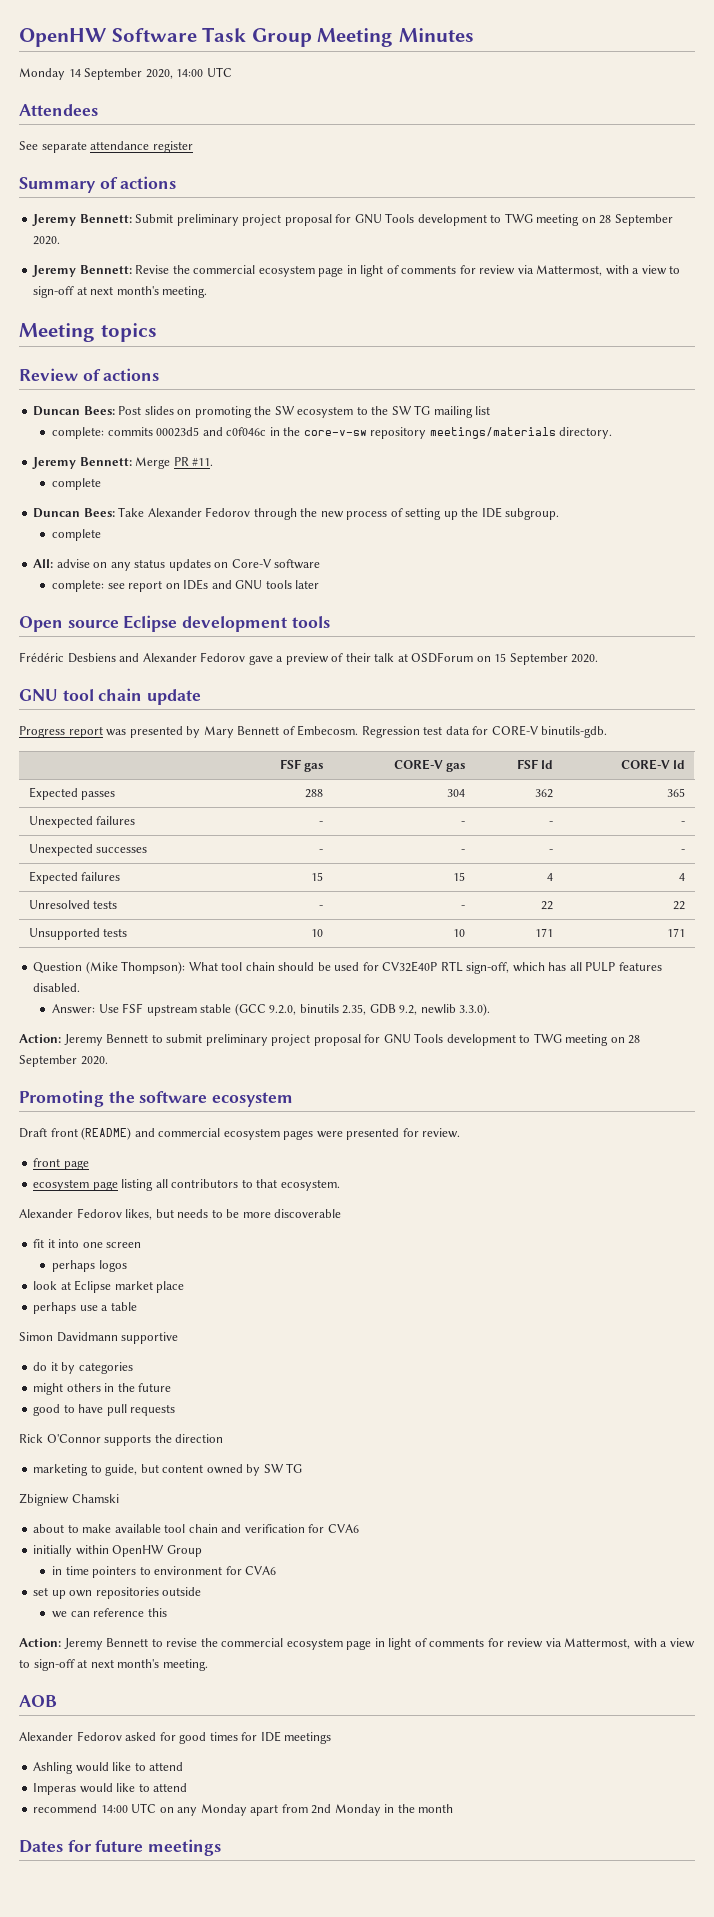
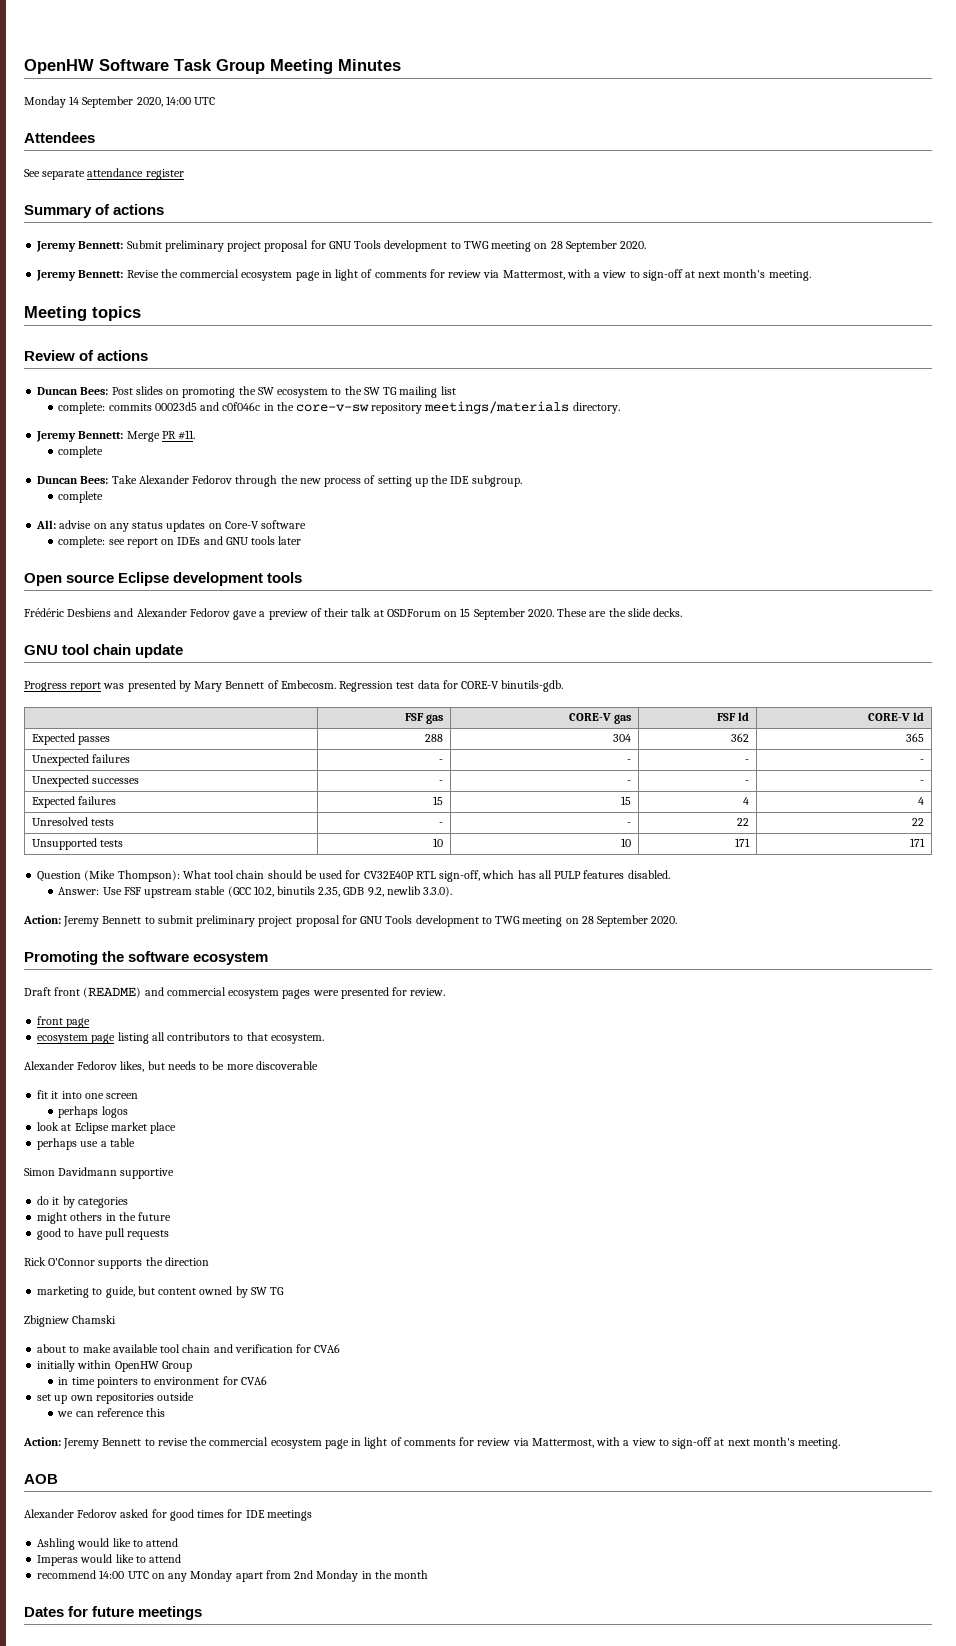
(599, 658) none -> [557,608,683,617] These are the slide decks.
[269,1005,297,1015] 9.2.0, -> [253,886,274,897] 10.2,

